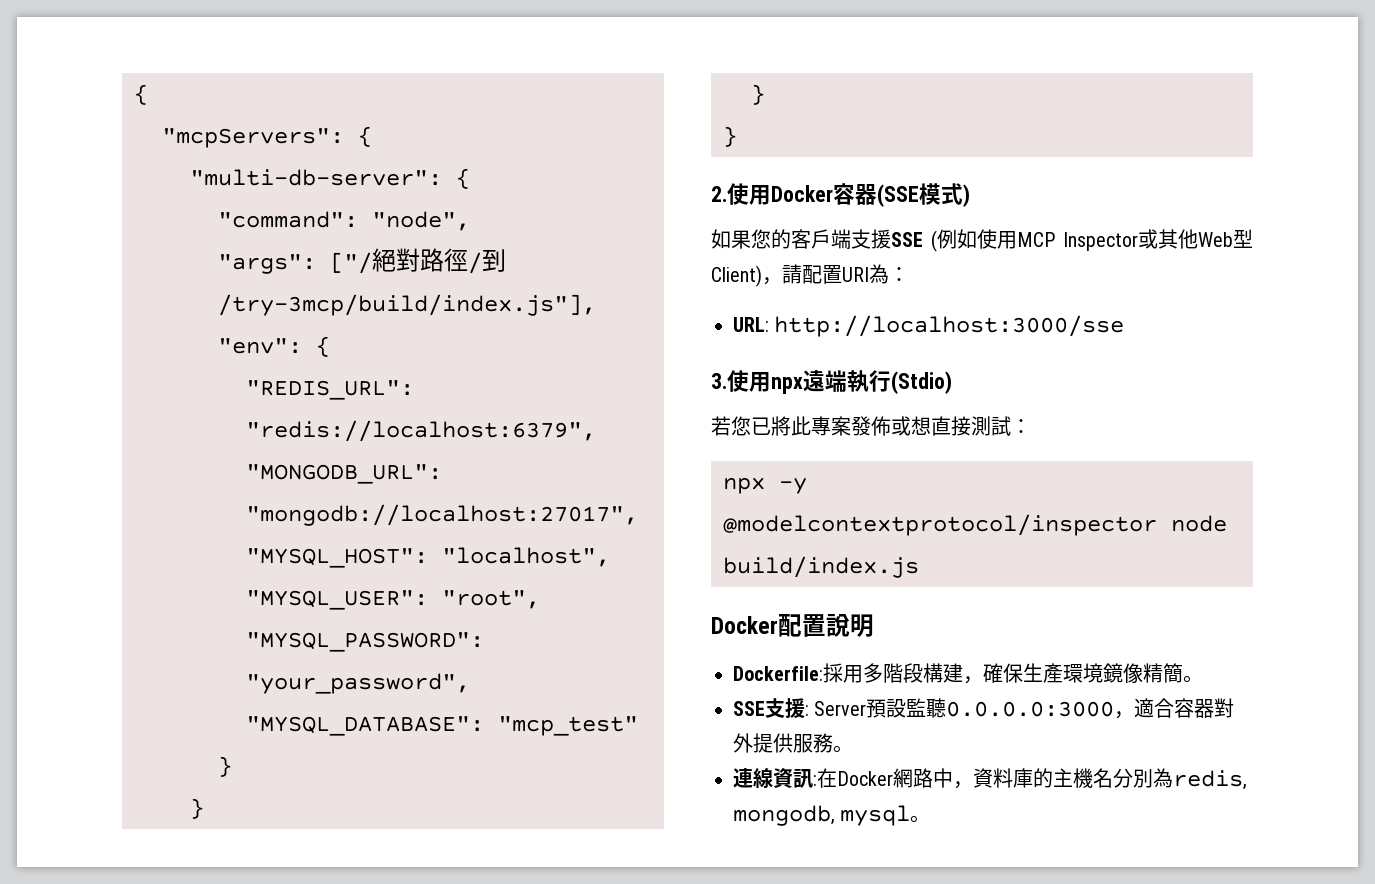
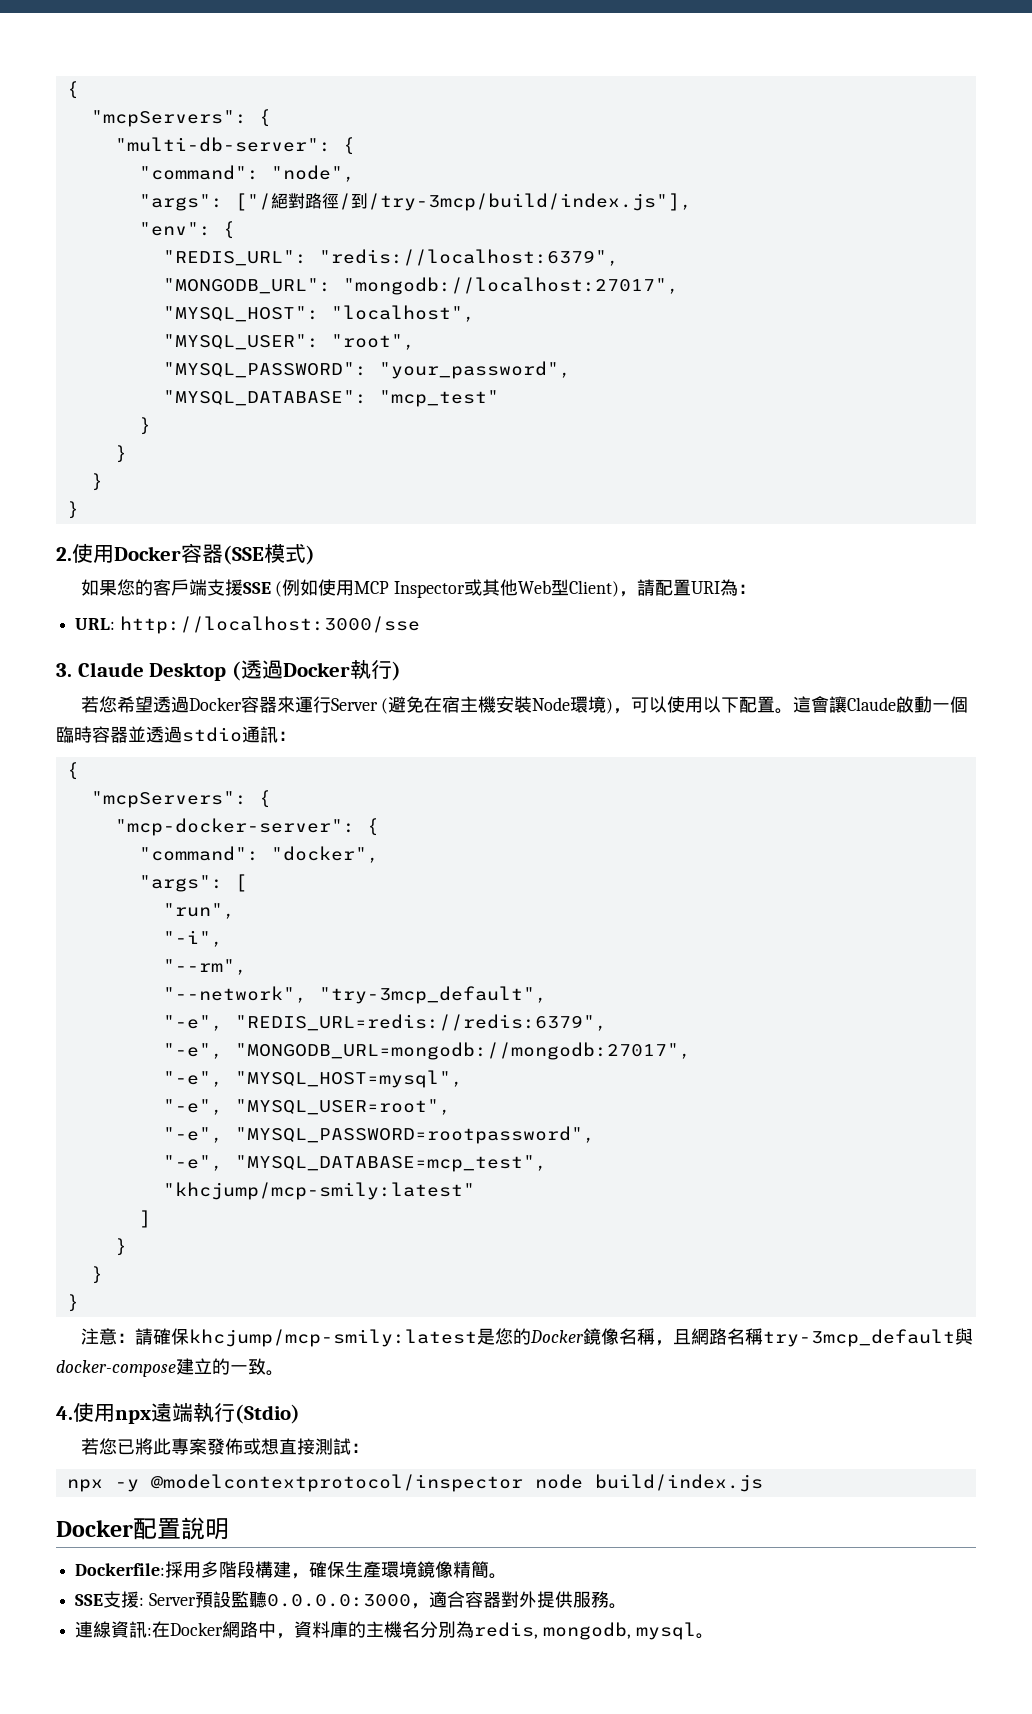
(727, 381) none -> [77,660,401,681] [80,696,969,714] [56,726,296,743] [66,762,79,780] [90,790,271,808] [114,818,379,836] [138,846,379,863] [138,874,247,892] [162,903,235,919] [162,930,223,947] [162,959,247,975] [162,986,547,1004] [162,1014,607,1031] [162,1042,691,1060] [162,1070,463,1088] [162,1099,451,1115] [162,1126,595,1144] [162,1155,547,1172] [162,1182,475,1200] [138,1210,151,1228] [114,1238,127,1256] [90,1266,103,1284] [66,1294,79,1312] [80,1328,973,1347] [56,1358,284,1377] [56,1406,73,1420] Claude Desktop (透過Docker執行) // 若您希望透過Docker容器來運行Server (避免在宿主機安裝Node環境)，可以使用以下配置。這會讓Claude啟動一個臨時容器並透過stdio通訊： // { // "mcpServers": { // "mcp-docker-server": { // "command": "docker", // "args": [ // "run", // "-i", // "--rm", // "--network", "try-3mcp_default", // "-e", "REDIS_URL=redis://redis:6379", // "-e", "MONGODB_URL=mongodb://mongodb:27017", // "-e", "MYSQL_HOST=mysql", // "-e", "MYSQL_USER=root", // "-e", "MYSQL_PASSWORD=rootpassword", // "-e", "MYSQL_DATABASE=mcp_test", // "khcjump/mcp-smily:latest" // ] // } // } // } // 注意：請確保khcjump/mcp-smily:latest是您的Docker鏡像名稱，且網路名稱try-3mcp_default與docker-compose建立的一致。 // 4.

